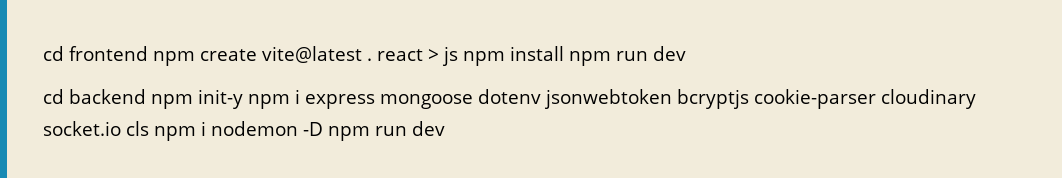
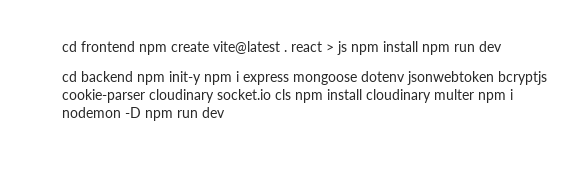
(196, 133) none -> [327,89,506,103] install cloudinary multer npm

